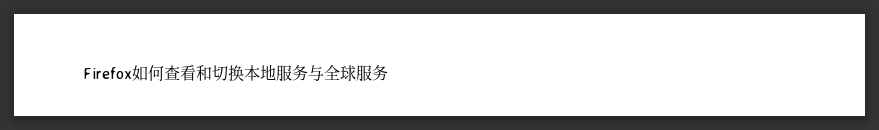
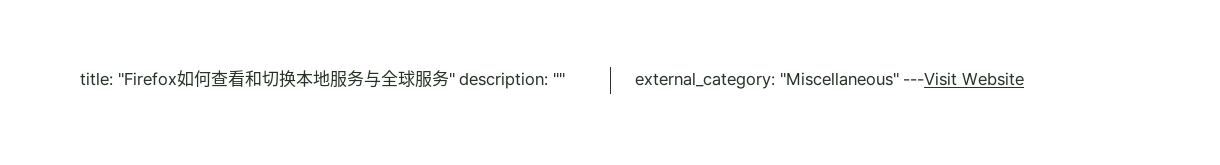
[83,67,132,79] Firefox -> [80,72,177,86] title: "Firefox
(388, 73) none -> [448,72,1024,89] " description: "" external_category: "Miscellaneous" ---Visit Website

